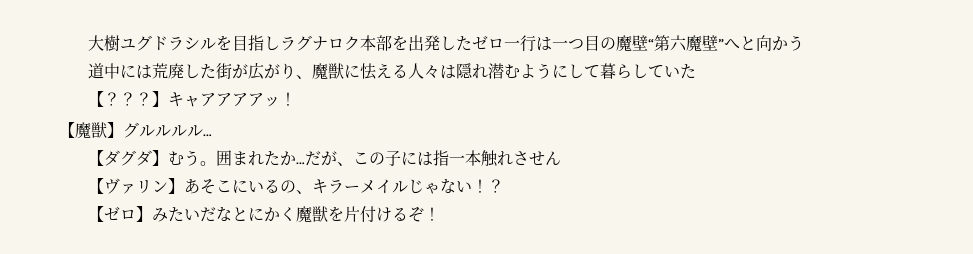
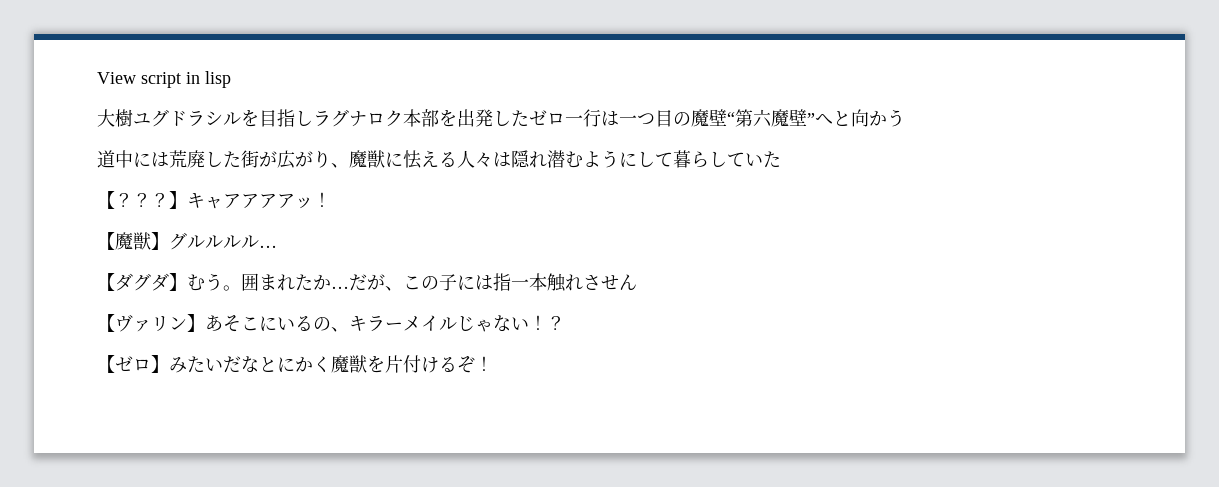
(88, 43) none -> [97,71,231,88] View script in lisp //

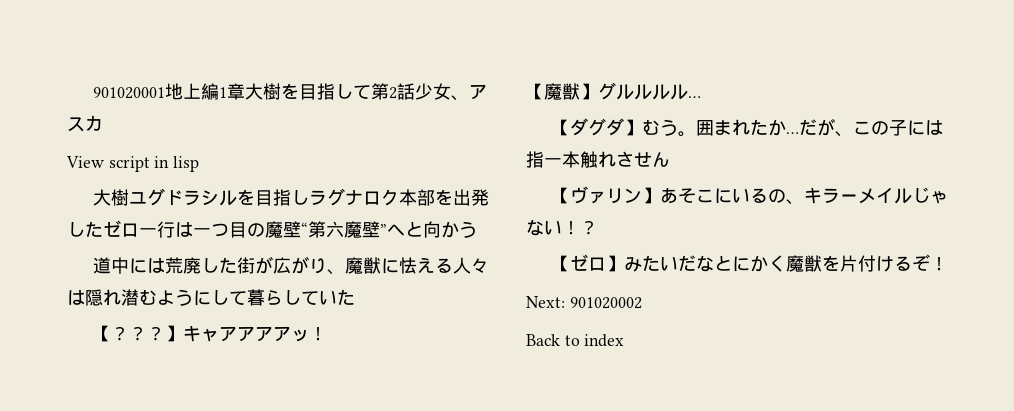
(97, 78) none -> [93,83,488,101] [67,115,103,132] 901020001地上編1章大樹を目指して第2話少女、アスカ //
(493, 363) none -> [526,296,642,309] [526,334,625,347] // Next: 901020002 // Back to index

